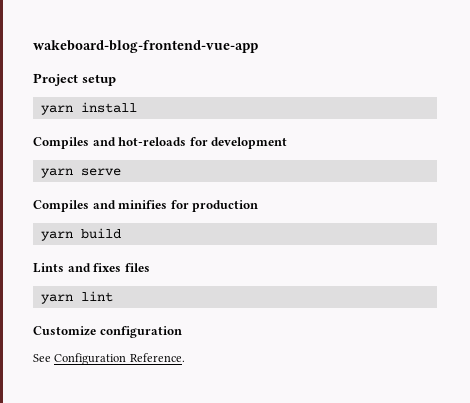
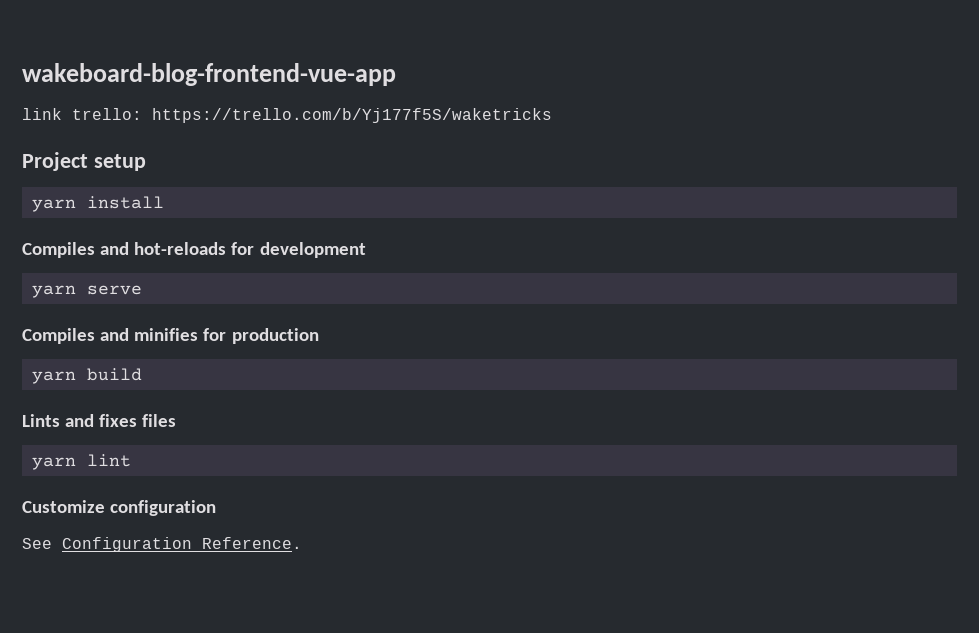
(258, 46) none -> [22,108,552,123] // link trello: https://trello.com/b/Yj177f5S/waketricks

